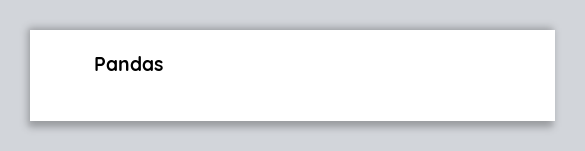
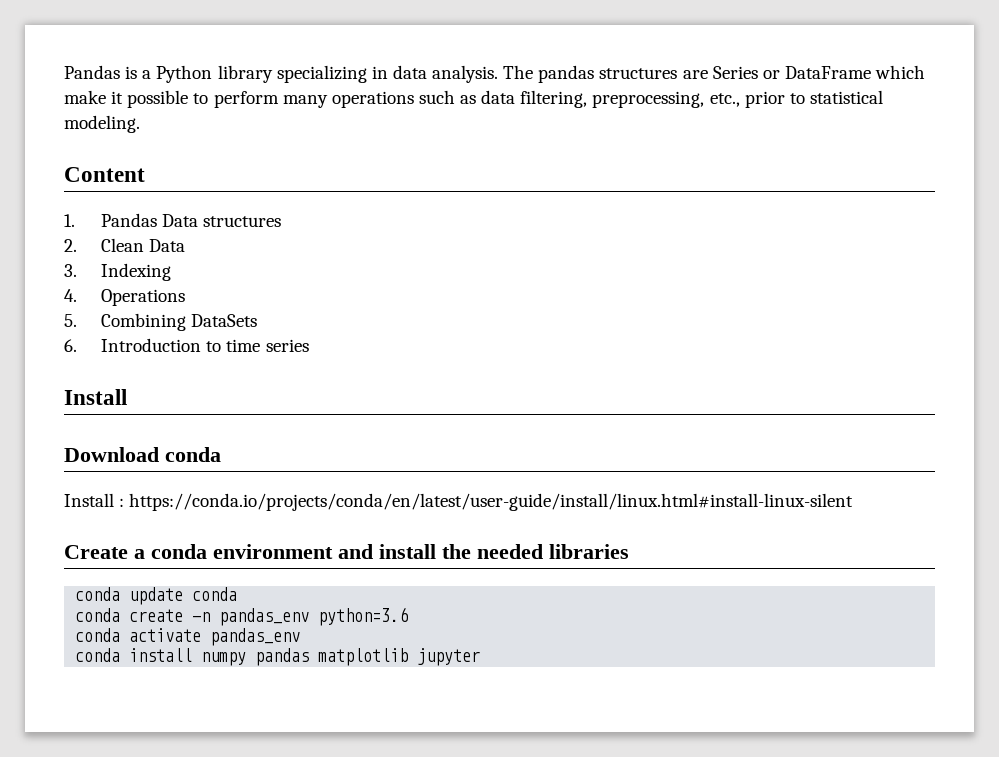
[94,56,163,71] Pandas -> [64,65,926,83] [64,90,883,108] [64,115,140,133] [64,167,145,182] [64,213,282,227] [64,238,186,252] [64,263,172,281] [64,289,186,306] [64,313,258,331] [64,338,309,352] [64,389,127,405] [64,447,221,462] [64,493,854,511] [64,544,629,559] [75,587,238,605] [75,607,409,626] [75,628,301,646] [75,648,481,666] Pandas is a Python library specializing in data analysis. The pandas structures are Series or DataFrame which make it possible to perform many operations such as data filtering, preprocessing, etc., prior to statistical modeling. // Content // 1. Pandas Data structures // 2. Clean Data // 3. Indexing // 4. Operations // 5. Combining DataSets // 6. Introduction to time series // Install // Download conda // Install : https://conda.io/projects/conda/en/latest/user-guide/install/linux.html#install-linux-silent // Create a conda environment and install the needed libraries // conda update conda // conda create -n pandas_env python=3.6 // conda activate pandas_env // conda install numpy pandas matplotlib jupyter

